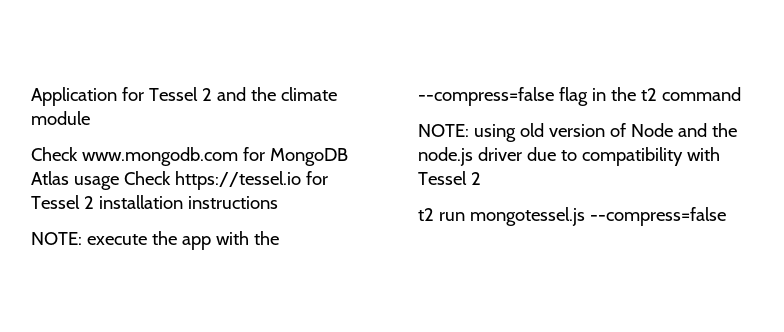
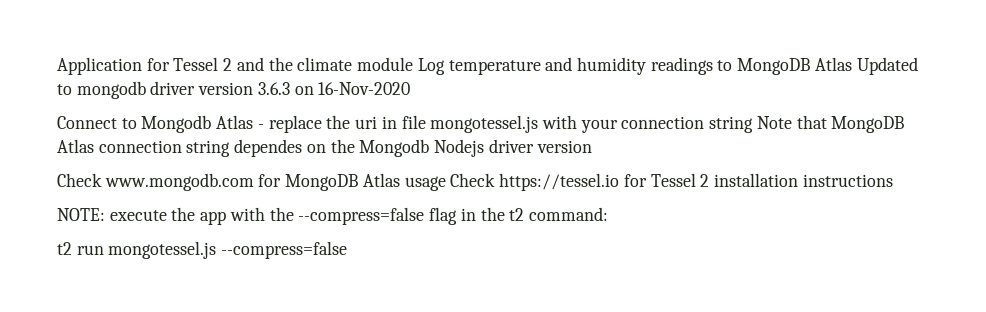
(90, 118) none -> [417,57,918,75] [57,81,411,99] [57,115,905,133] [57,139,592,157] Log temperature and humidity readings to MongoDB Atlas Updated to mongodb driver version 3.6.3 on 16-Nov-2020 // Connect to Mongodb Atlas - replace the uri in file mongotessel.js with your connection string Note that MongoDB Atlas connection string dependes on the Mongodb Nodejs driver version
[661,87,741,101] [418,123,737,142] [418,147,720,166] [418,171,481,185] command // NOTE: using old version of Node and the node.js driver due to compatibility with Tessel 2 -> [528,207,608,221] command:

